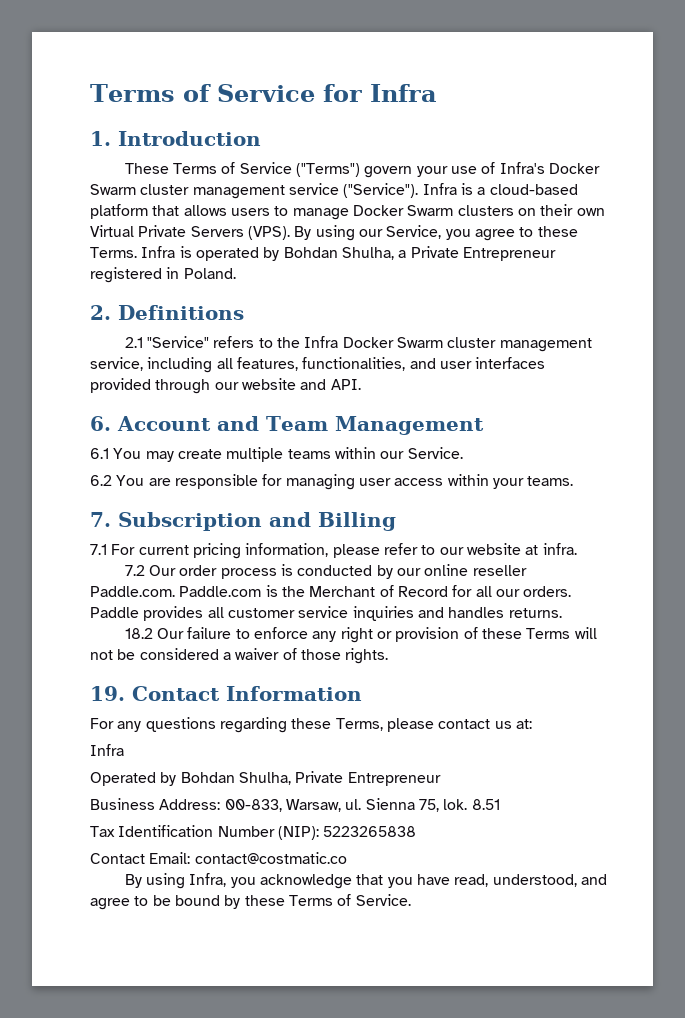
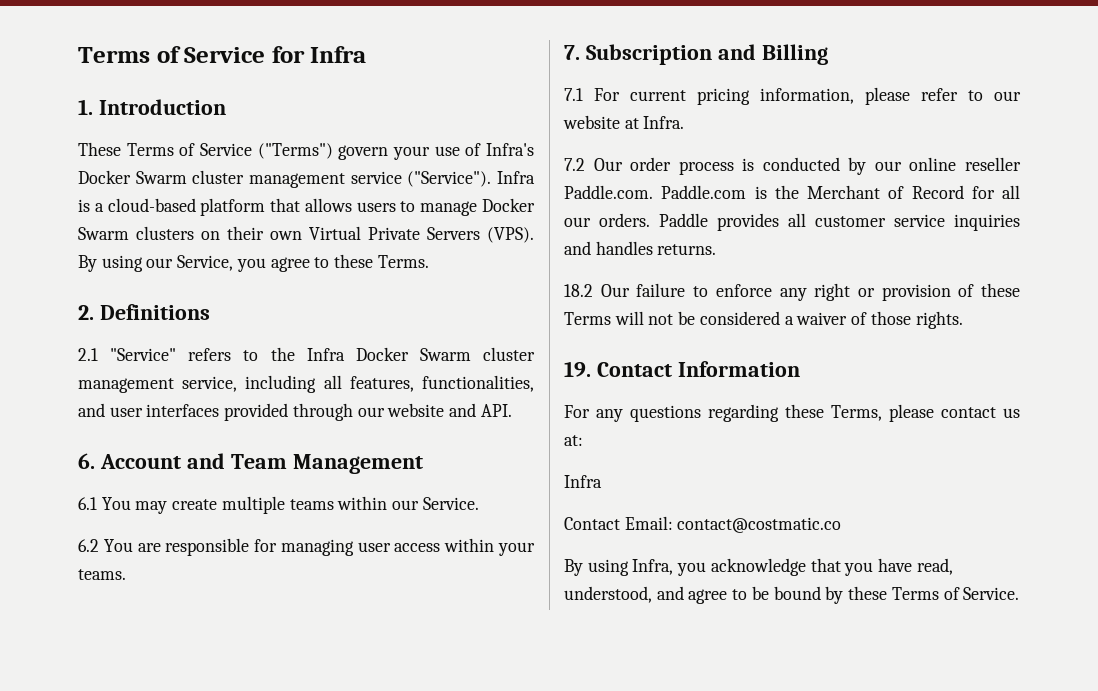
[141,246,556,261] [90,267,236,283] Infra is operated by Bohdan Shulha, a Private Entrepreneur registered in Poland. -> (429, 261) none
[542,543,577,555] infra. -> [643,116,685,129] Infra.
[90,771,441,786] [90,798,500,812] [90,825,417,840] // Operated by Bohdan Shulha, Private Entrepreneur // Business Address: 00-833, Warsaw, ul. Sienna 75, lok. 8.51 // Tax Identification Number (NIP): 5223265838 -> (602, 481) none

